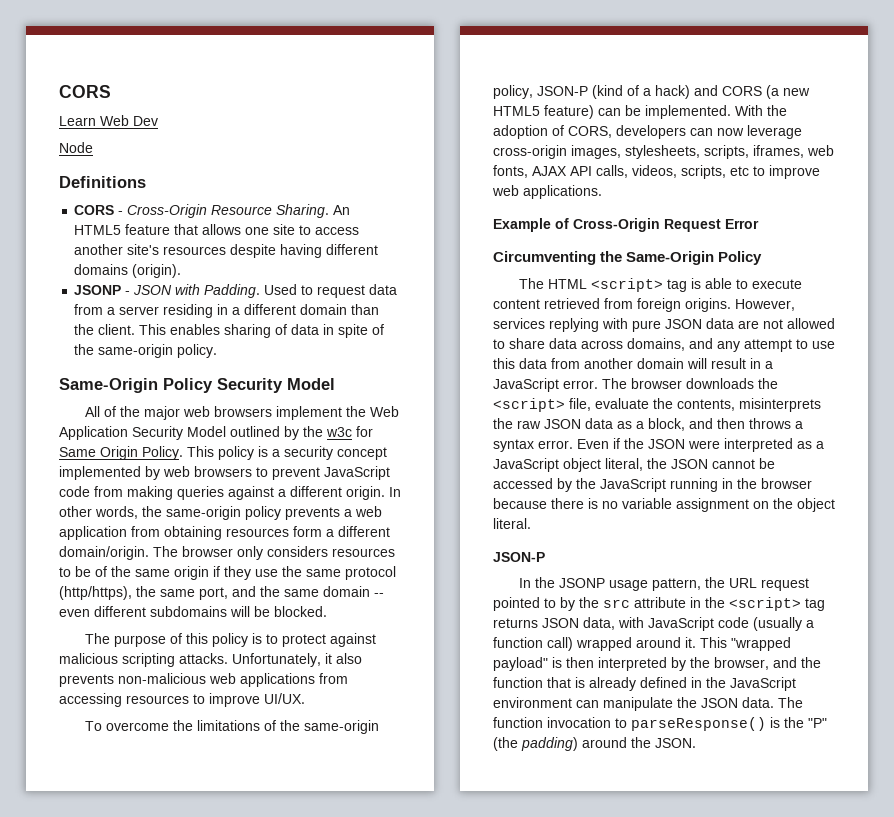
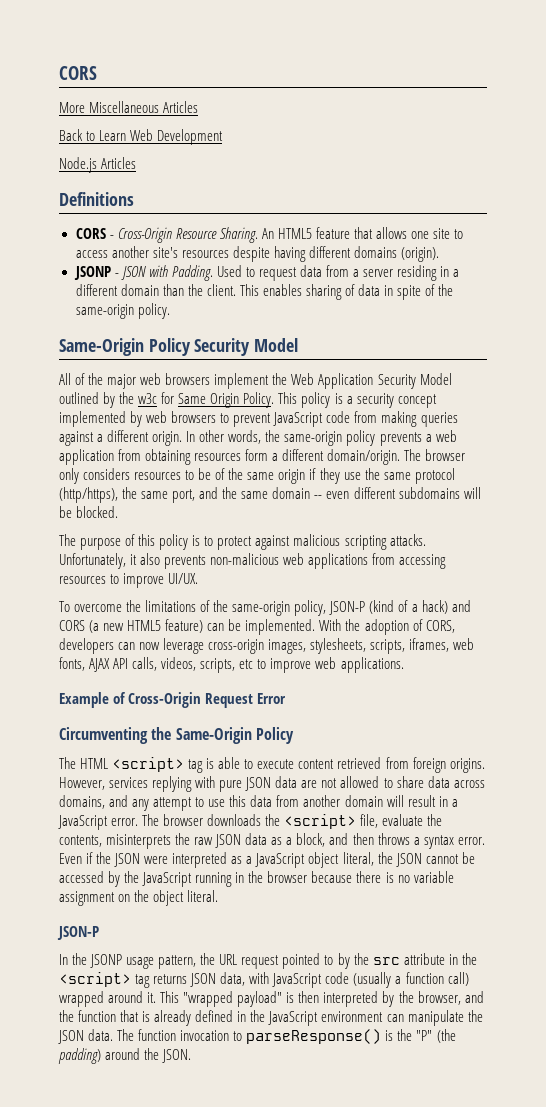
[59,115,158,126] [59,142,93,153] Learn Web Dev // Node -> [59,101,199,113] [59,129,224,145] [59,157,137,173] More Miscellaneous Articles // Back to Learn Web Development // Node.js Articles

